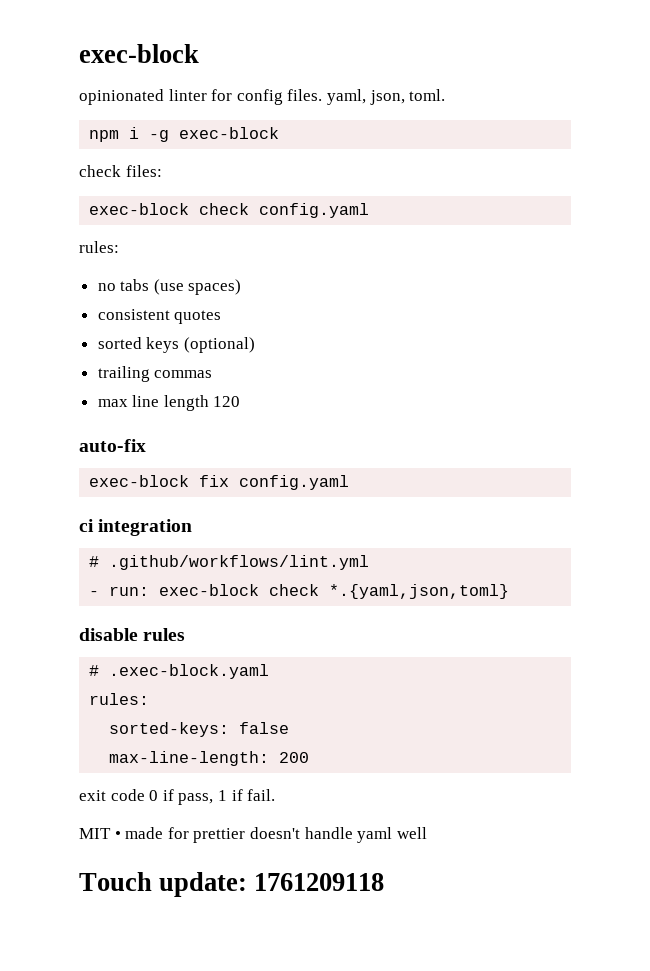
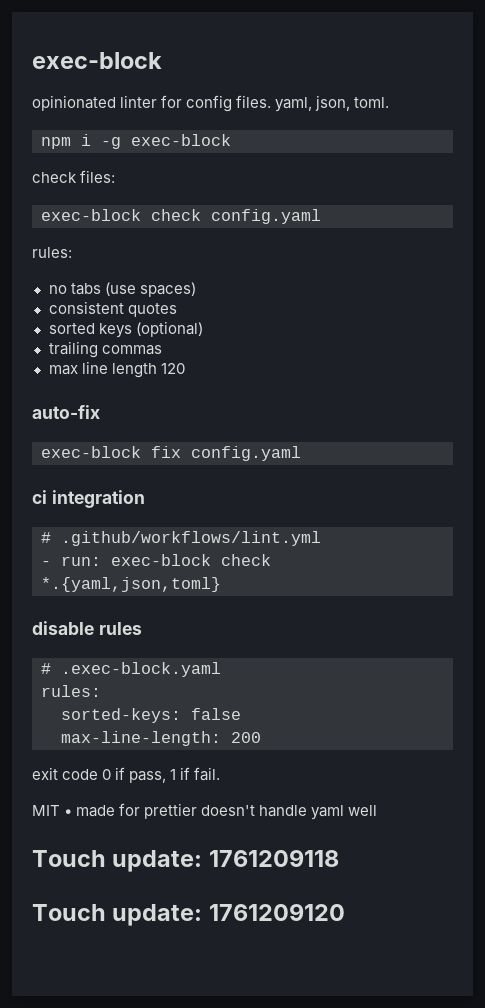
(385, 882) none -> [32,903,345,926] // Touch update: 1761209120

